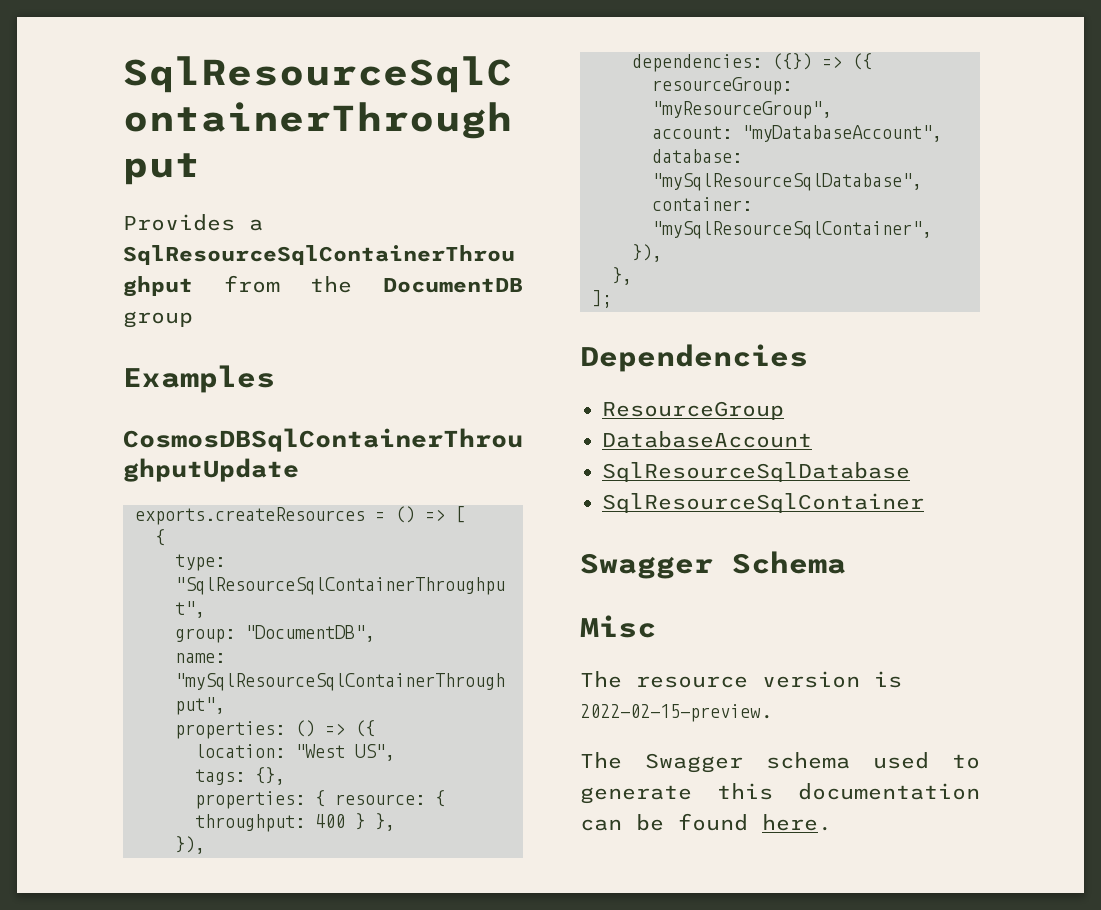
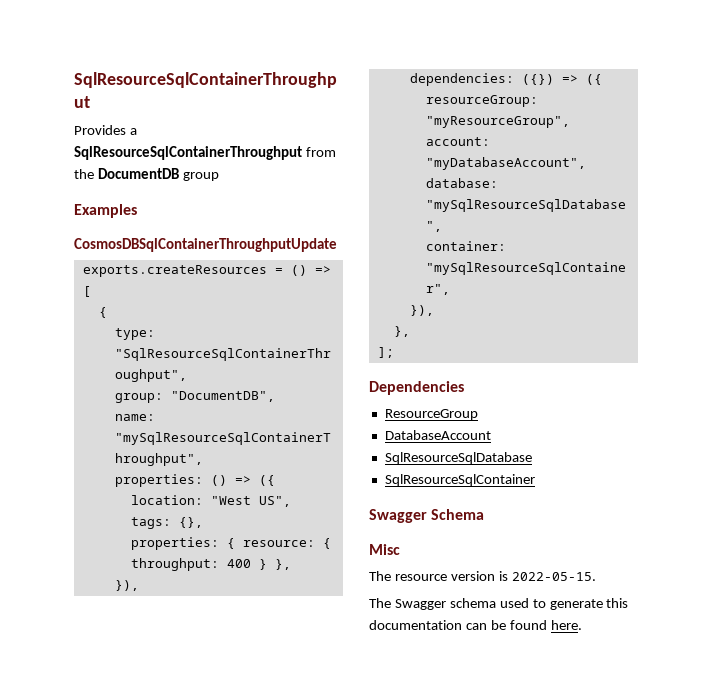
[580,704,774,722] 2022-02-15-preview. -> [511,572,596,581] 2022-05-15.

